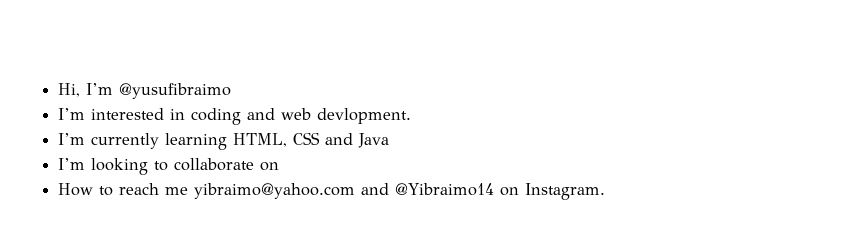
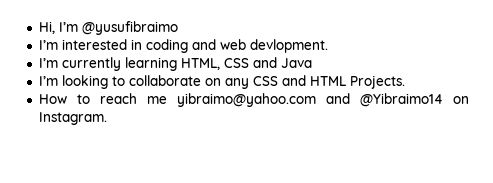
(280, 166) none -> [224,75,405,89] any CSS and HTML Projects.

